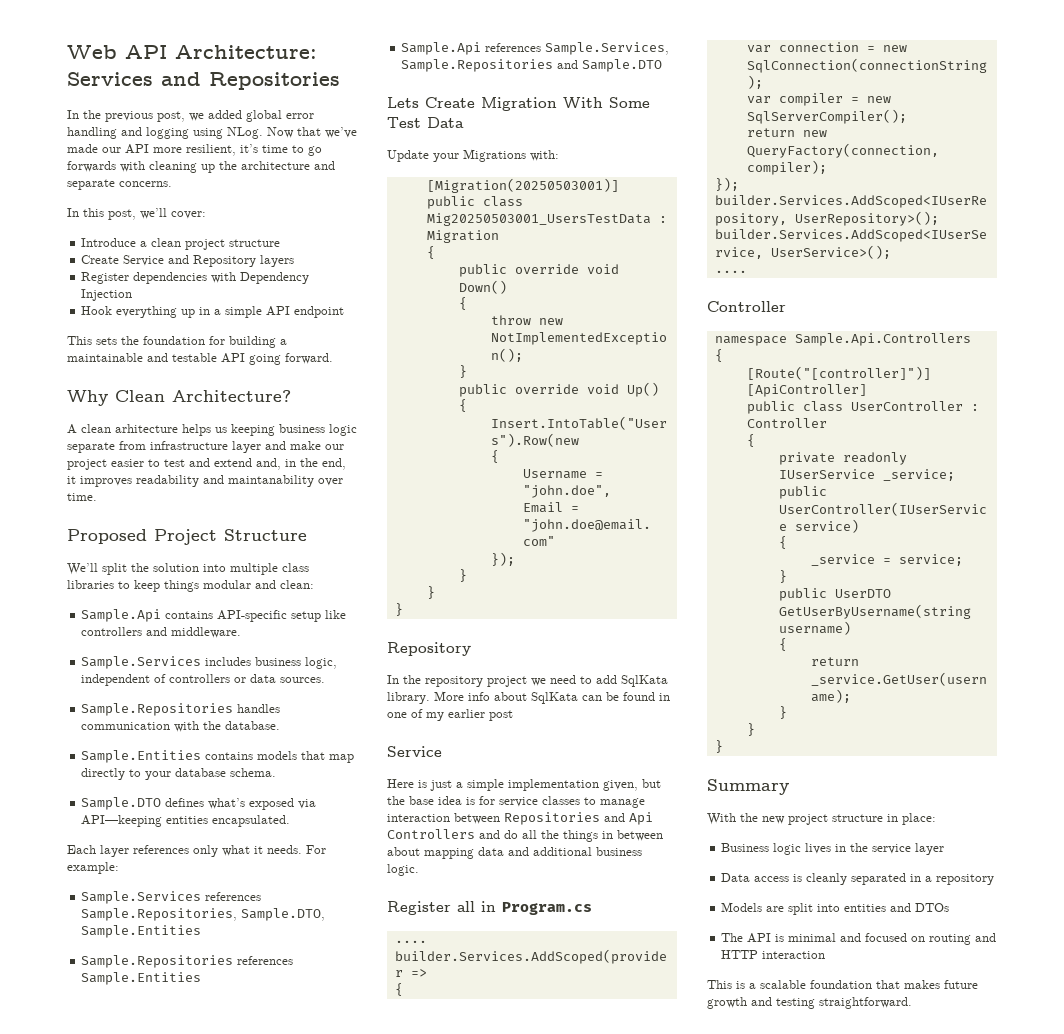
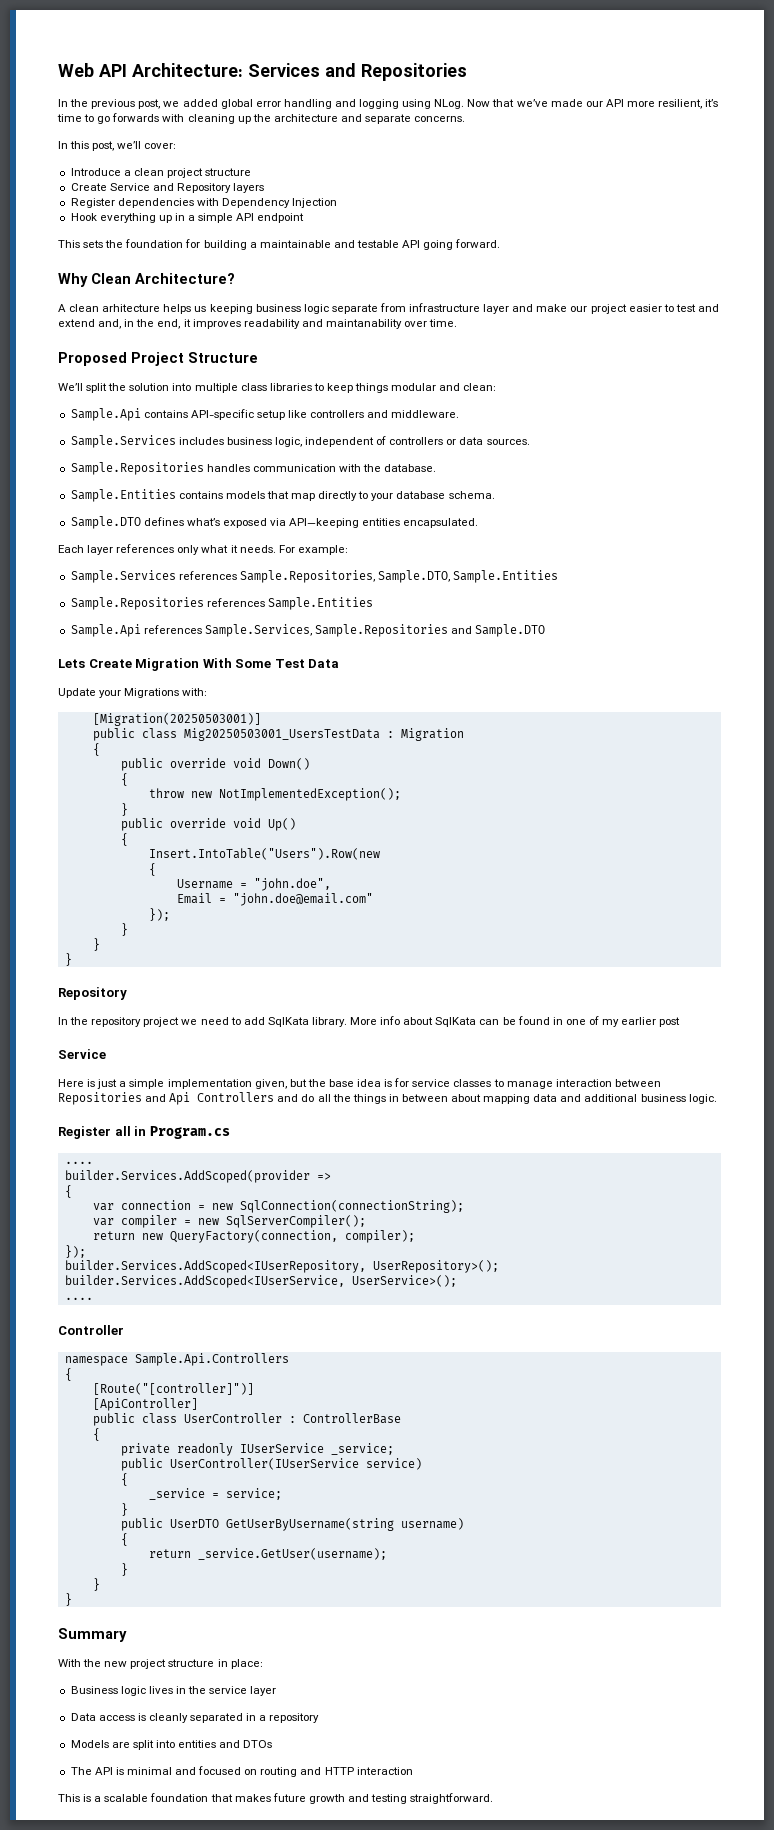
[746,418,827,428] Controller -> [302,1413,401,1424] ControllerBase

